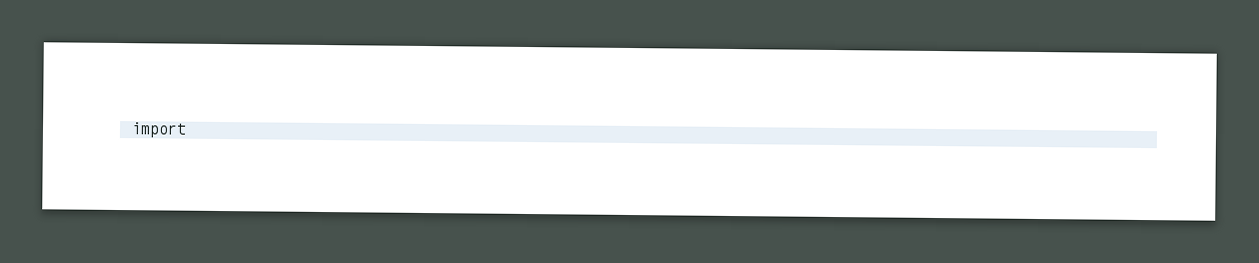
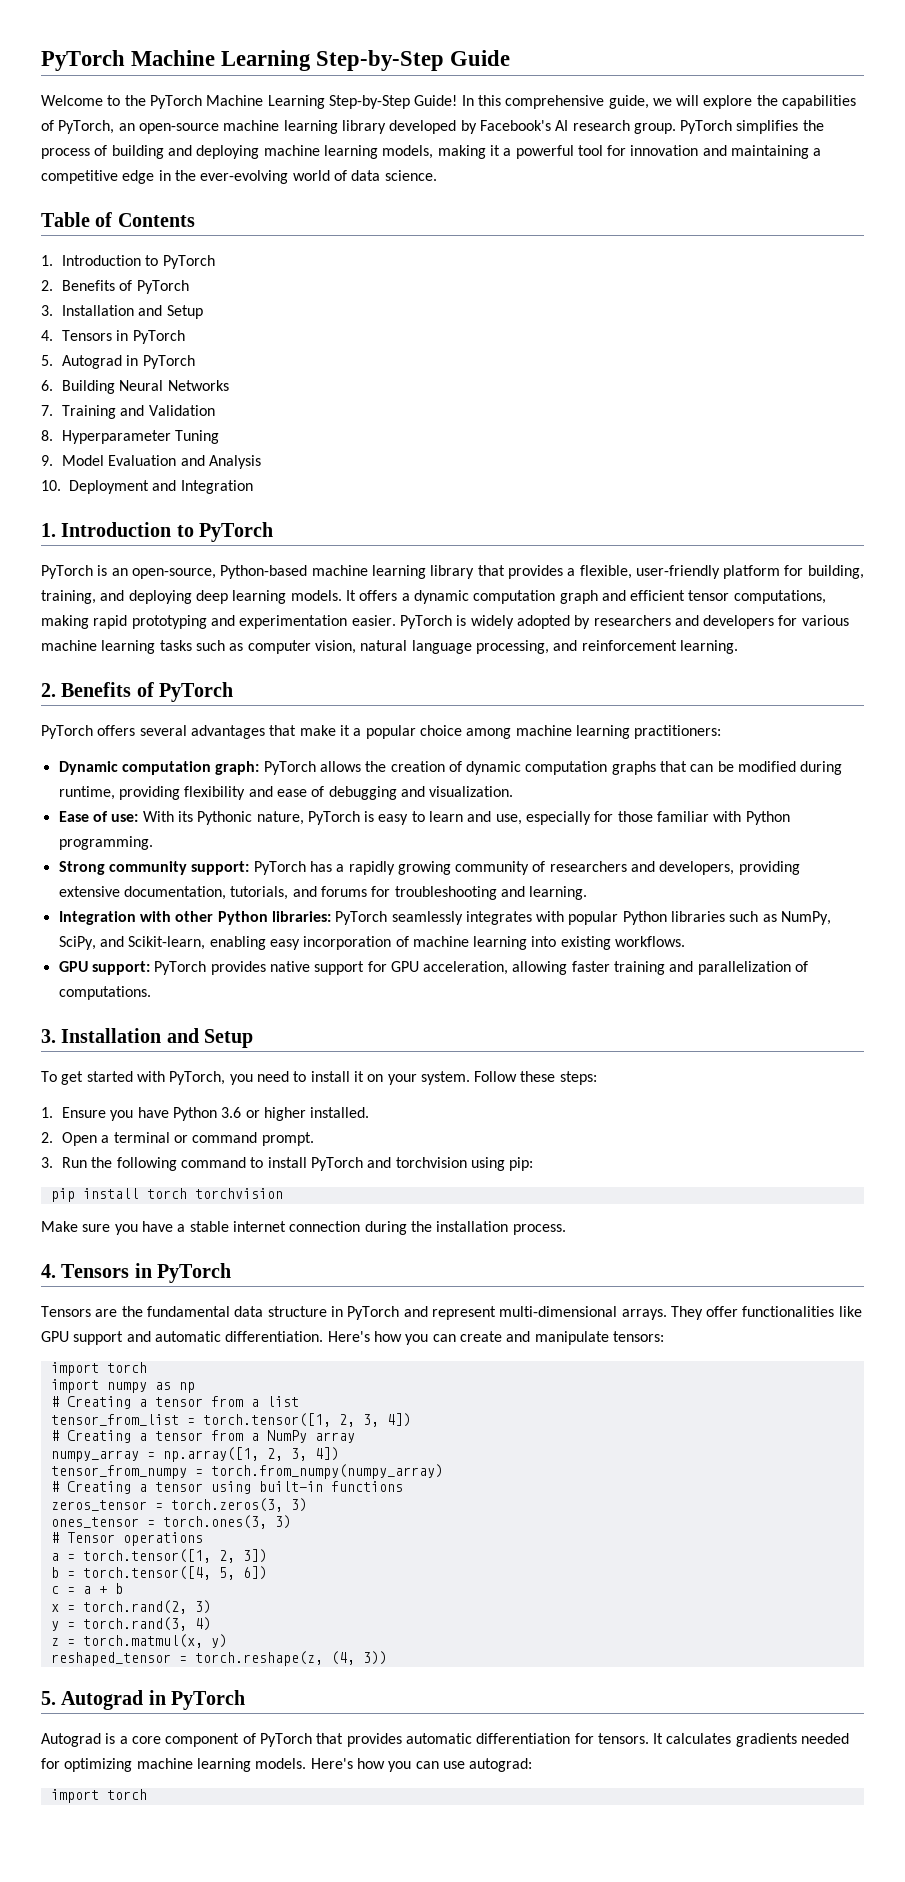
[130,122,187,138] import -> [41,50,511,71] [41,95,857,109] [41,120,824,134] [41,145,822,159] [41,170,437,184] [41,212,195,227] [41,255,215,269] [41,280,189,294] [41,305,203,319] [41,330,185,344] [41,355,195,369] [41,380,229,394] [41,405,215,419] [41,430,220,444] [41,455,261,469] [41,480,253,494] [41,522,274,542] [41,565,864,579] [41,590,826,604] [41,615,849,629] [41,640,738,654] [41,682,234,702] [41,725,722,739] [58,761,843,775] [58,786,514,800] [58,811,790,825] [58,836,153,850] [58,861,800,875] [58,886,588,900] [58,911,832,925] [58,936,686,950] [58,961,809,975] [58,986,151,1000] [41,1028,254,1048] [41,1071,597,1085] [41,1107,370,1121] [41,1132,314,1146] [41,1157,534,1171] [50,1188,283,1202] [41,1221,566,1235] [41,1263,232,1283] [41,1306,862,1320] [41,1331,664,1345] [50,1362,147,1376] [50,1379,195,1393] [50,1396,299,1409] [50,1413,411,1427] [50,1430,355,1443] [50,1447,339,1462] [50,1464,443,1479] [50,1481,403,1494] [50,1498,307,1512] [50,1515,291,1529] [50,1532,203,1546] [50,1549,267,1563] [50,1566,267,1580] [50,1583,123,1594] [50,1600,211,1614] [50,1617,211,1631] [50,1634,227,1648] [50,1651,387,1666] [41,1690,246,1710] [41,1733,850,1747] [41,1758,533,1772] [50,1789,147,1803] PyTorch Machine Learning Step-by-Step Guide // Welcome to the PyTorch Machine Learning Step-by-Step Guide! In this comprehensive guide, we will explore the capabilities of PyTorch, an open-source machine learning library developed by Facebook's AI research group. PyTorch simplifies the process of building and deploying machine learning models, making it a powerful tool for innovation and maintaining a competitive edge in the ever-evolving world of data science. // Table of Contents // 1. Introduction to PyTorch // 2. Benefits of PyTorch // 3. Installation and Setup // 4. Tensors in PyTorch // 5. Autograd in PyTorch // 6. Building Neural Networks // 7. Training and Validation // 8. Hyperparameter Tuning // 9. Model Evaluation and Analysis // 10. Deployment and Integration // 1. Introduction to PyTorch // PyTorch is an open-source, Python-based machine learning library that provides a flexible, user-friendly platform for building, training, and deploying deep learning models. It offers a dynamic computation graph and efficient tensor computations, making rapid prototyping and experimentation easier. PyTorch is widely adopted by researchers and developers for various machine learning tasks such as computer vision, natural language processing, and reinforcement learning. // 2. Benefits of PyTorch // PyTorch offers several advantages that make it a popular choice among machine learning practitioners: // Dynamic computation graph: PyTorch allows the creation of dynamic computation graphs that can be modified during runtime, providing flexibility and ease of debugging and visualization. // Ease of use: With its Pythonic nature, PyTorch is easy to learn and use, especially for those familiar with Python programming. // Strong community support: PyTorch has a rapidly growing community of researchers and developers, providing extensive documentation, tutorials, and forums for troubleshooting and learning. // Integration with other Python libraries: PyTorch seamlessly integrates with popular Python libraries such as NumPy, SciPy, and Scikit-learn, enabling easy incorporation of machine learning into existing workflows. // GPU support: PyTorch provides native support for GPU acceleration, allowing faster training and parallelization of computations. // 3. Installation and Setup // To get started with PyTorch, you need to install it on your system. Follow these steps: // 1. Ensure you have Python 3.6 or higher installed. // 2. Open a terminal or command prompt. // 3. Run the following command to install PyTorch and torchvision using pip: // pip install torch torchvision // Make sure you have a stable internet connection during the installation process. // 4. Tensors in PyTorch // Tensors are the fundamental data structure in PyTorch and represent multi-dimensional arrays. They offer functionalities like GPU support and automatic differentiation. Here's how you can create and manipulate tensors: // import torch // import numpy as np // # Creating a tensor from a list // tensor_from_list = torch.tensor([1, 2, 3, 4]) // # Creating a tensor from a NumPy array // numpy_array = np.array([1, 2, 3, 4]) // tensor_from_numpy = torch.from_numpy(numpy_array) // # Creating a tensor using built-in functions // zeros_tensor = torch.zeros(3, 3) // ones_tensor = torch.ones(3, 3) // # Tensor operations // a = torch.tensor([1, 2, 3]) // b = torch.tensor([4, 5, 6]) // c = a + b // x = torch.rand(2, 3) // y = torch.rand(3, 4) // z = torch.matmul(x, y) // reshaped_tensor = torch.reshape(z, (4, 3)) // 5. Autograd in PyTorch // Autograd is a core component of PyTorch that provides automatic differentiation for tensors. It calculates gradients needed for optimizing machine learning models. Here's how you can use autograd: // import torch

